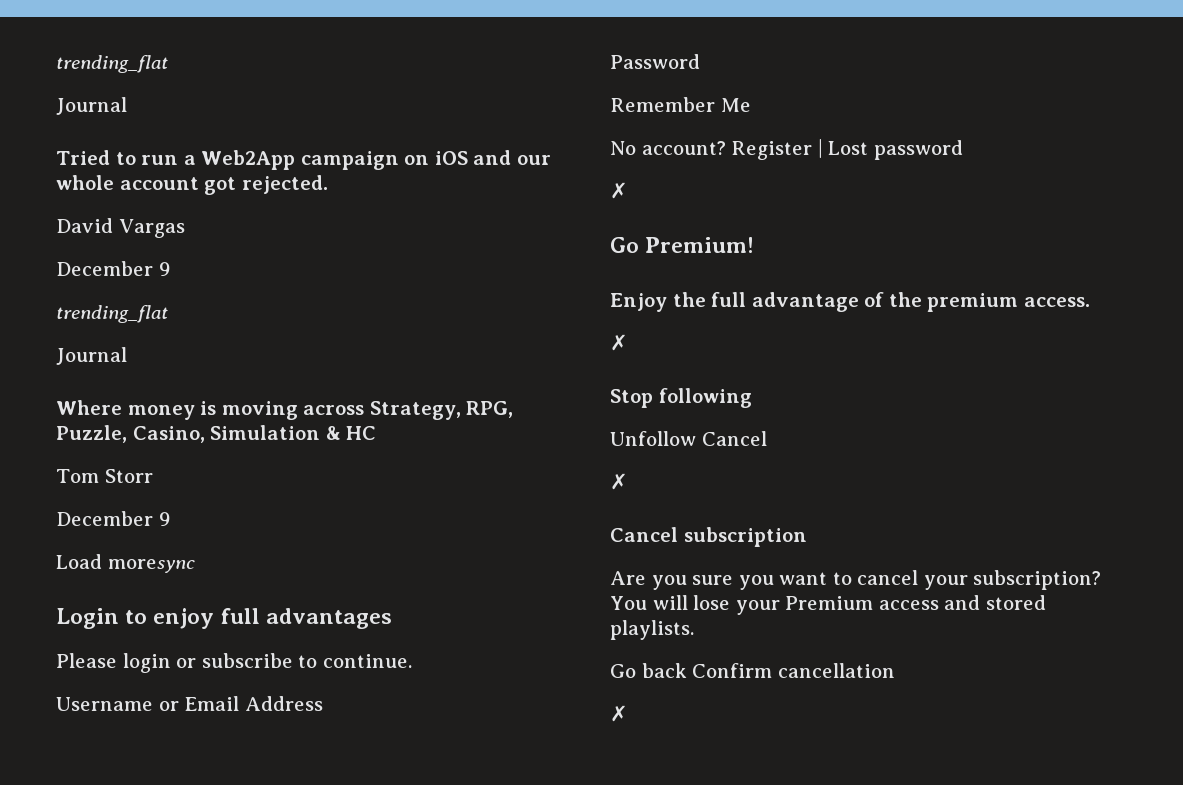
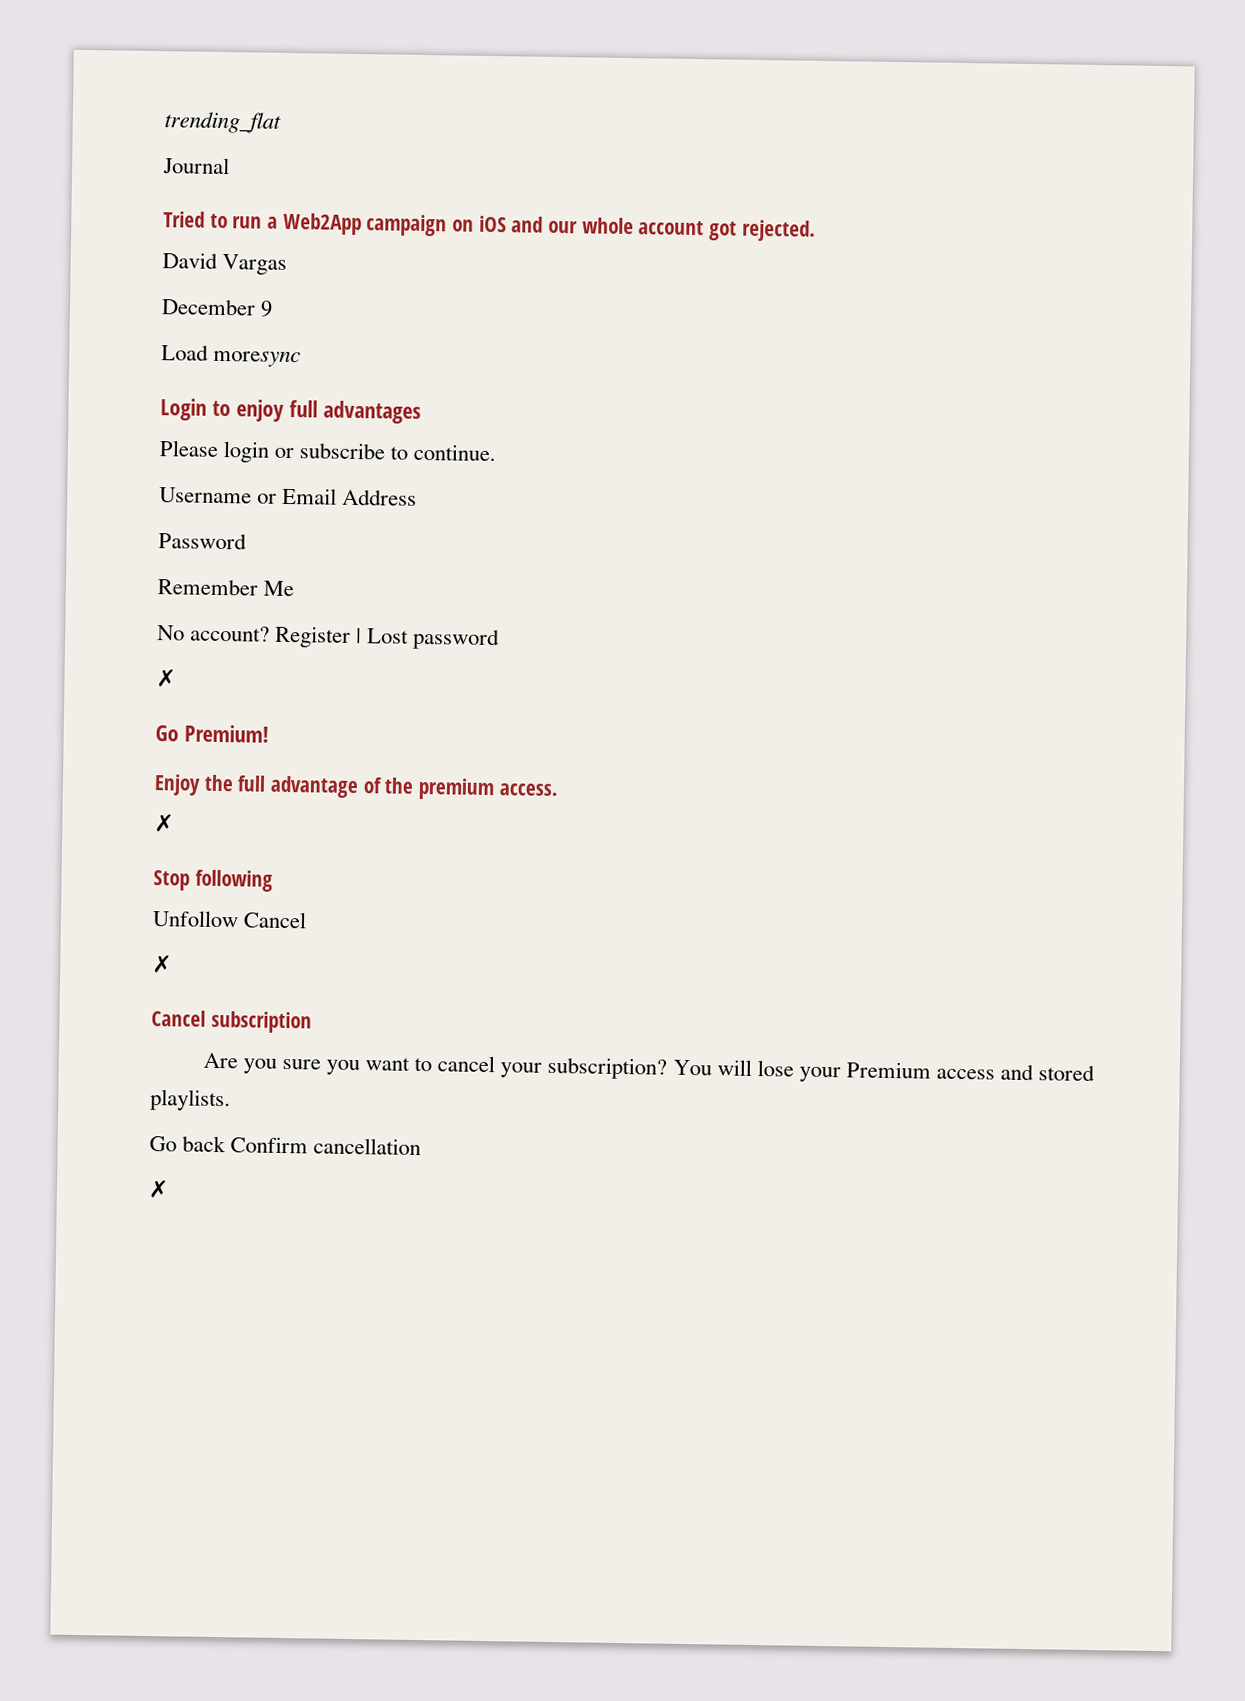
[56,305,168,323] [56,347,127,365] [56,400,514,420] [56,425,377,443] [56,469,153,483] [56,511,171,526] // trending_flat // Journal // Where money is moving across Strategy, RPG, Puzzle, Casino, Simulation & HC // Tom Storr // December 9 -> (274, 308) none

